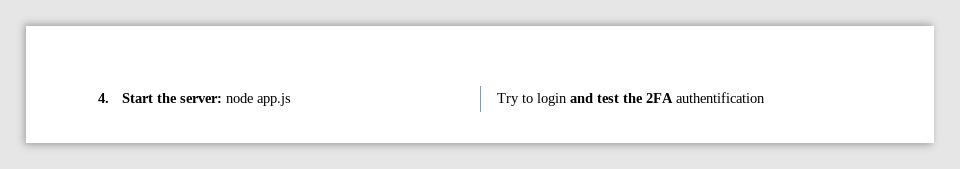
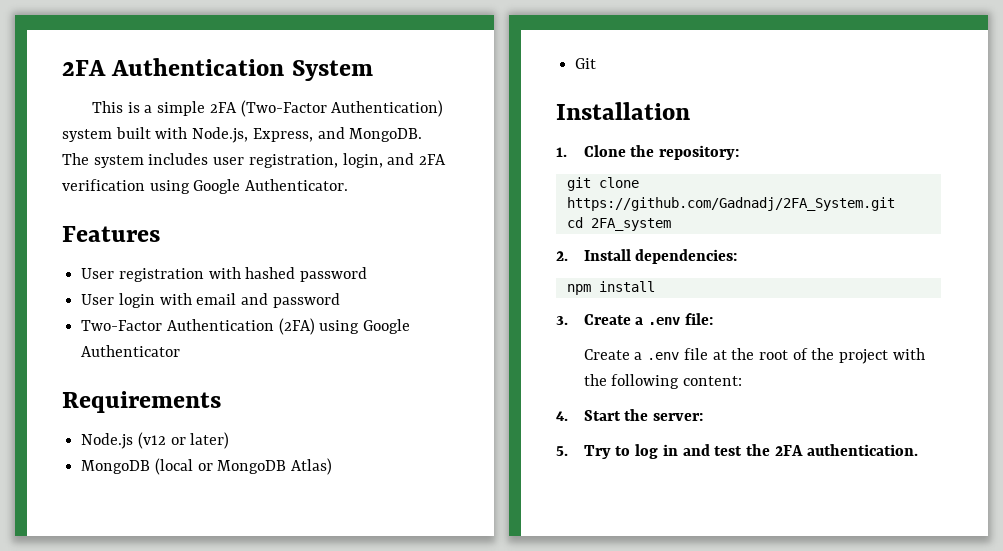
(98, 98) none -> [62,58,373,81] [91,100,444,117] [62,127,423,143] [62,153,447,168] [62,179,349,194] [62,226,160,242] [81,267,368,282] [81,293,340,308] [81,318,411,335] [81,345,181,357] [62,391,221,413] [81,432,230,449] [81,458,333,475] [575,58,597,69] [556,102,690,120] [556,145,740,160] [566,177,639,191] [566,197,895,211] [566,217,671,231] [556,249,738,264] [566,281,655,295] [556,313,713,325] [583,348,925,364] [583,374,743,389] 2FA Authentication System // This is a simple 2FA (Two-Factor Authentication) system built with Node.js, Express, and MongoDB. The system includes user registration, login, and 2FA verification using Google Authenticator. // Features // User registration with hashed password // User login with email and password // Two-Factor Authentication (2FA) using Google Authenticator // Requirements // Node.js (v12 or later) // MongoDB (local or MongoDB Atlas) // Git // Installation // 1. Clone the repository: // git clone https://github.com/Gadnadj/2FA_System.git // cd 2FA_system // 2. Install dependencies: // npm install // 3. Create a .env file: // Create a .env file at the root of the project with the following content: //
[226,93,292,106] [497,93,567,106] node app.js // Try to login -> [556,444,678,459] // 5. Try to log in
[676,92,765,103] authentification -> [807,444,919,456] authentication.

